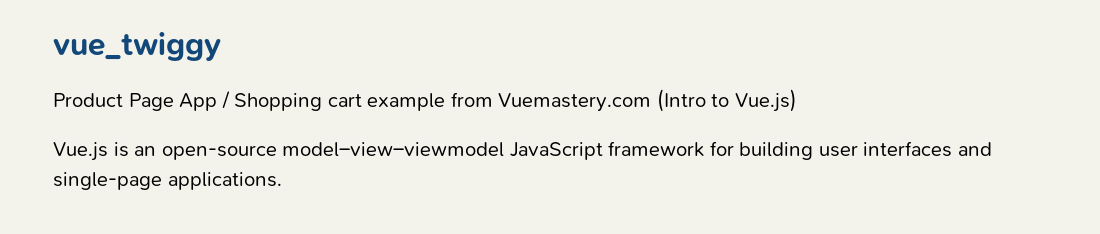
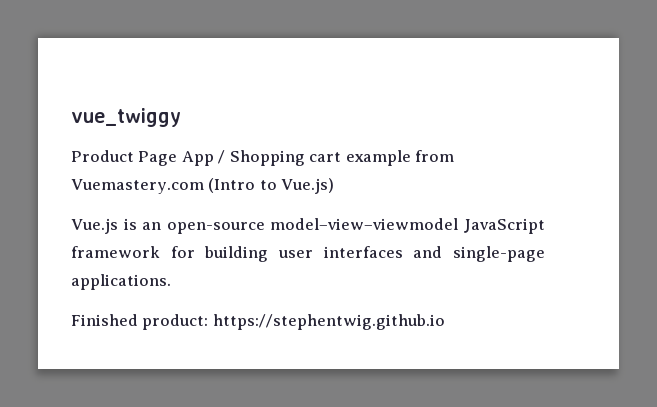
(282, 181) none -> [71,314,445,330] // Finished product: https://stephentwig.github.io

